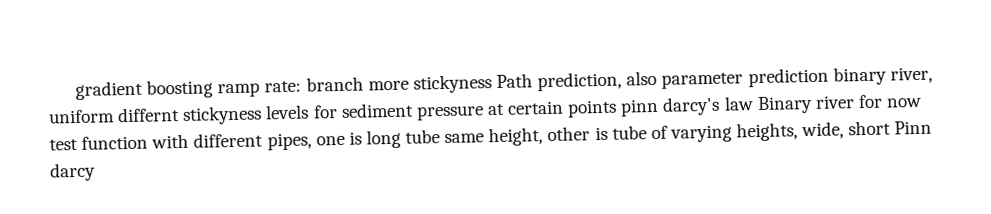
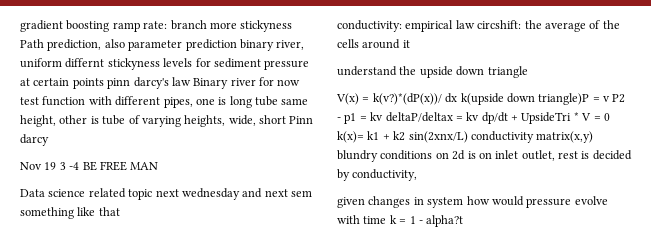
(96, 172) none -> [20,161,159,171] [20,188,312,200] [20,207,120,219] [337,20,620,32] [337,39,410,49] [337,66,528,78] [336,93,626,105] [337,112,610,124] [337,131,594,143] [337,150,632,162] [337,169,418,181] [337,196,608,208] [337,215,464,227] // Nov 19 3 -4 BE FREE MAN // Data science related topic next wednesday and next sem something like that // conductivity: empirical law circshift: the average of the cells around it // understand the upside down triangle // V(x) = k(v?)*(dP(x))/ dx k(upside down triangle)P = v P2 - p1 = kv deltaP/deltax = kv dp/dt + UpsideTri * V = 0 k(x)= k1 + k2 sin(2xnx/L) conductivity matrix(x,y) blundry conditions on 2d is on inlet outlet, rest is decided by conductivity, // given changes in system how would pressure evolve with time k = 1 - alpha?t

